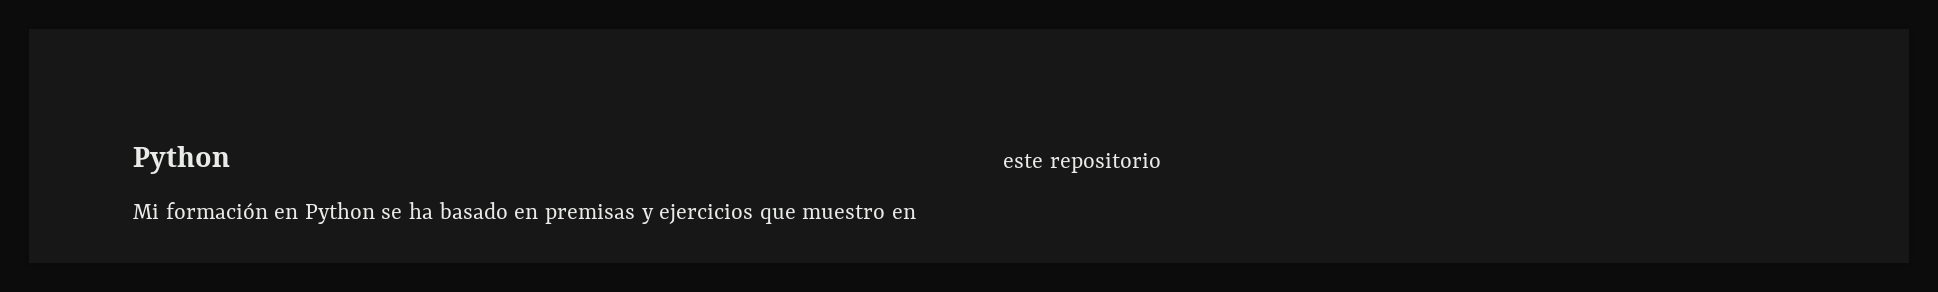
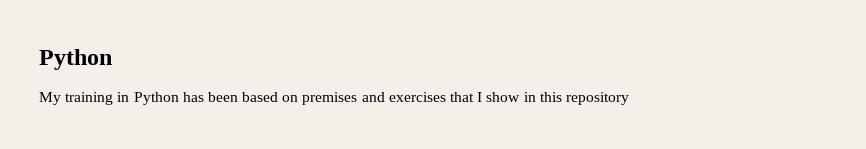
[133,202,916,224] [1003,153,1161,173] Mi formación en Python se ha basado en premisas y ejercicios que muestro en este repositorio -> [39,92,629,105] My training in Python has been based on premises and exercises that I show in this repository

